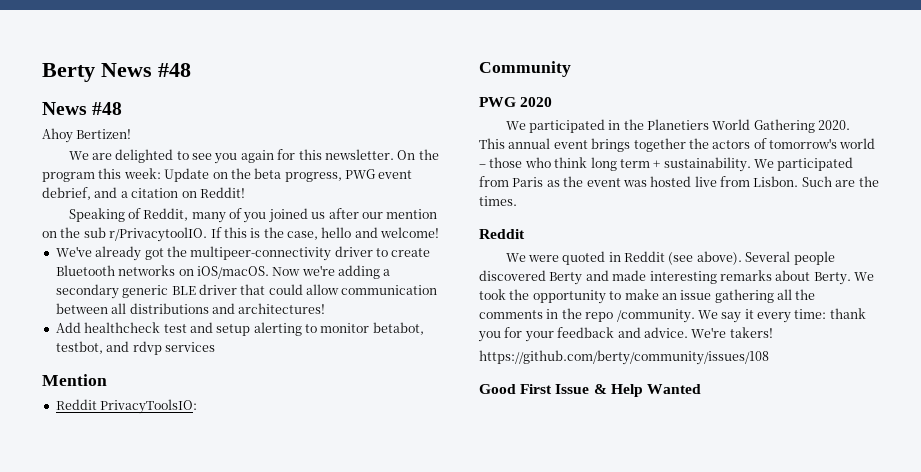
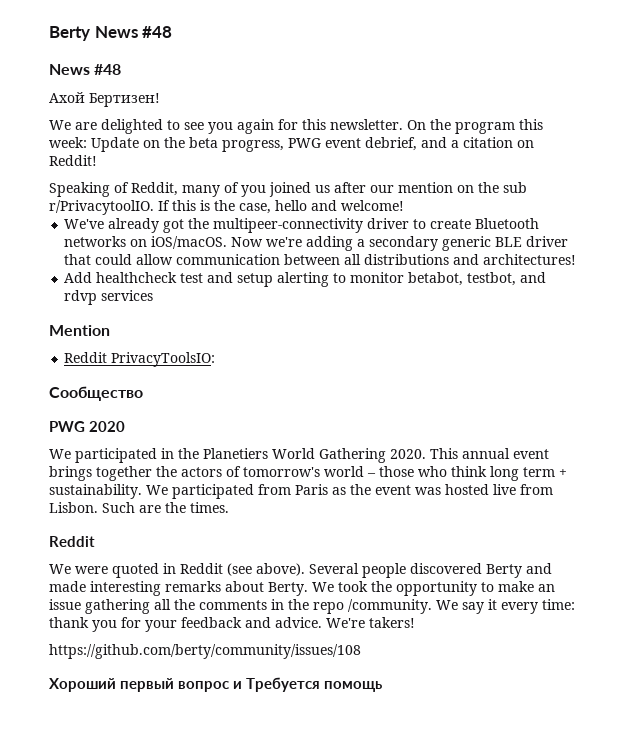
[42,128,132,143] Ahoy Bertizen! -> [49,92,160,107] Ахой Бертизен!
[479,61,571,77] Community -> [49,386,143,401] Сообщество
[479,384,701,397] Good First Issue & Help Wanted -> [49,677,382,692] Хороший первый вопрос и Требуется помощь

